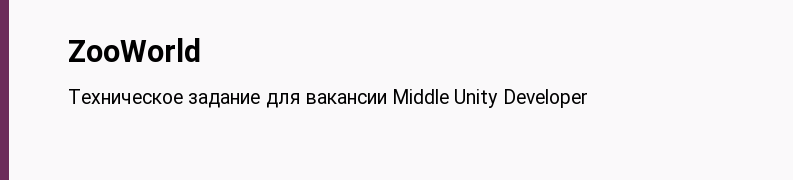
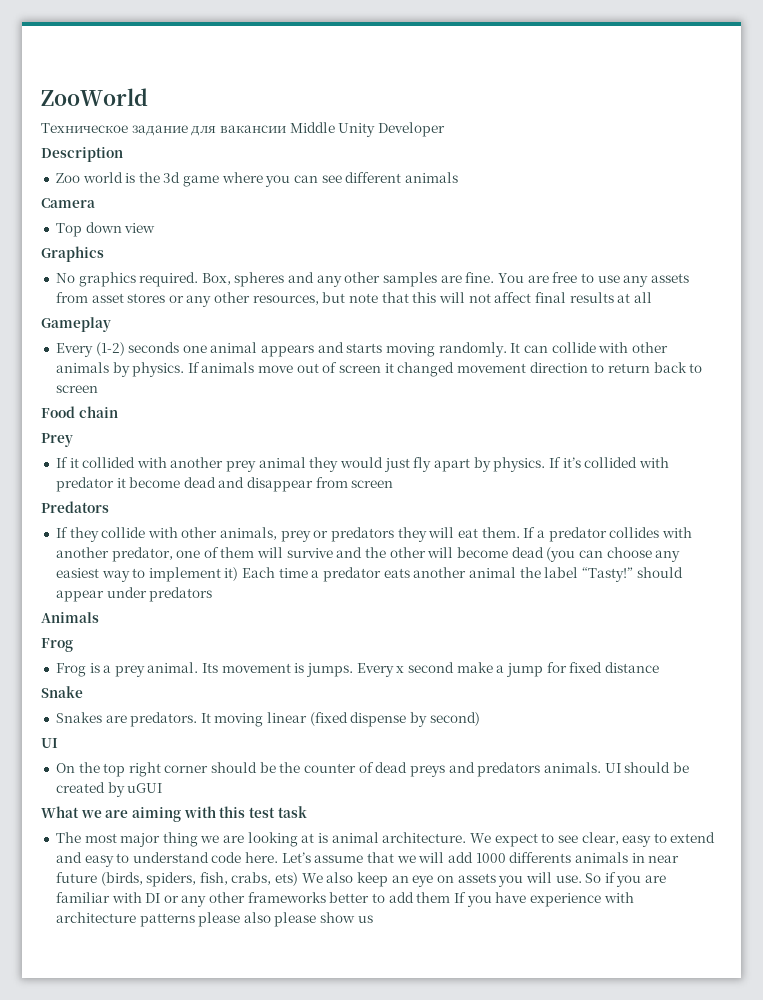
(588, 98) none -> [41,147,123,162] [55,172,458,187] [41,198,95,208] [55,222,156,237] [41,246,104,262] [55,272,689,287] [55,292,652,307] [41,317,111,332] [55,342,668,357] [55,362,703,377] [55,385,98,393] [41,406,118,418] [41,433,73,447] [55,457,669,472] [55,477,394,492] [41,501,109,513] [55,527,692,542] [55,547,681,562] [55,567,683,582] [55,587,213,602] [41,612,99,623] [41,638,73,652] [55,662,659,677] [41,686,83,698] [55,712,480,727] [41,738,58,748] [55,762,689,777] [55,782,163,797] [41,806,307,822] [55,832,716,847] [55,852,680,867] [55,872,667,887] [55,892,634,907] [55,912,373,927] // Description // Zoo world is the 3d game where you can see different animals // Camera // Top down view // Graphics // No graphics required. Box, spheres and any other samples are fine. You are free to use any assets from asset stores or any other resources, but note that this will not affect final results at all // Gameplay // Every (1-2) seconds one animal appears and starts moving randomly. It can collide with other animals by physics. If animals move out of screen it changed movement direction to return back to screen // Food chain // Prey // If it collided with another prey animal they would just fly apart by physics. If it’s collided with predator it become dead and disappear from screen // Predators // If they collide with other animals, prey or predators they will eat them. If a predator collides with another predator, one of them will survive and the other will become dead (you can choose any easiest way to implement it) Each time a predator eats another animal the label “Tasty!” should appear under predators // Animals // Frog // Frog is a prey animal. Its movement is jumps. Every x second make a jump for fixed distance // Snake // Snakes are predators. It moving linear (fixed dispense by second) // UI // On the top right corner should be the counter of dead preys and predators animals. UI should be created by uGUI // What we are aiming with this test task // The most major thing we are looking at is animal architecture. We expect to see clear, easy to extend and easy to understand code here. Let’s assume that we will add 1000 differents animals in near future (birds, spiders, fish, crabs, ets) We also keep an eye on assets you will use. So if you are familiar with DI or any other frameworks better to add them If you have experience with architecture patterns please also please show us

